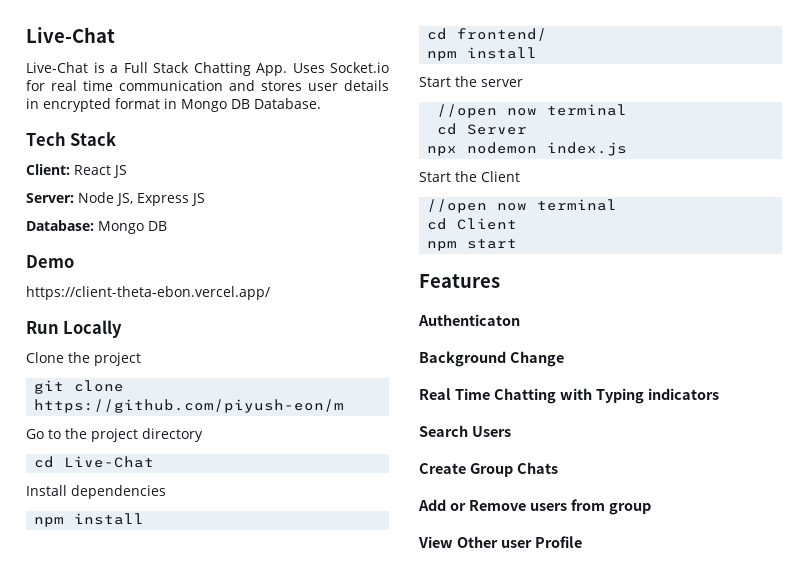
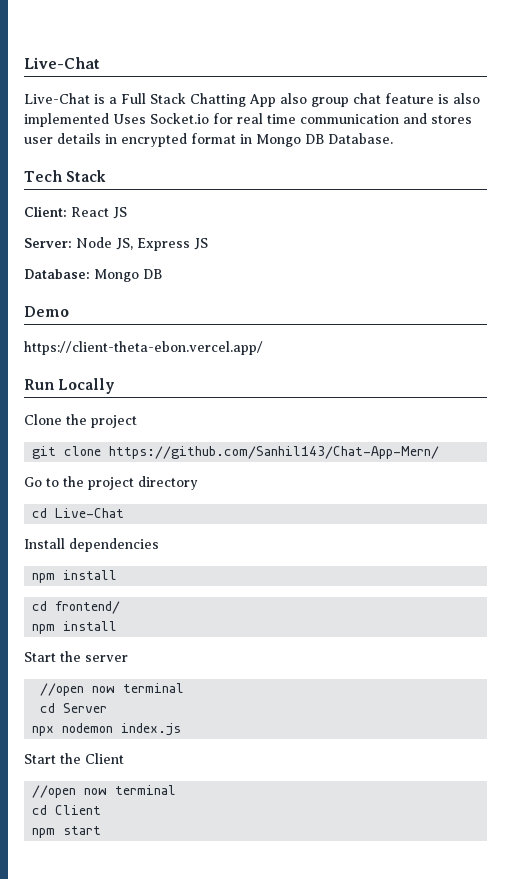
[256,63,287,76] App. -> [249,93,480,107] [24,113,109,127] App also group chat feature is also implemented
[34,399,345,413] https://github.com/piyush-eon/m -> [109,446,440,459] https://github.com/Sanhil143/Chat-App-Mern/
[419,274,500,288] [418,314,520,326] [419,351,564,367] [419,388,719,404] [419,425,511,437] [419,462,558,477] [418,499,651,515] [418,536,582,548] // Features // Authenticaton // Background Change // Real Time Chatting with Typing indicators // Search Users // Create Group Chats // Add or Remove users from group // View Other user Profile -> (102, 830) none

